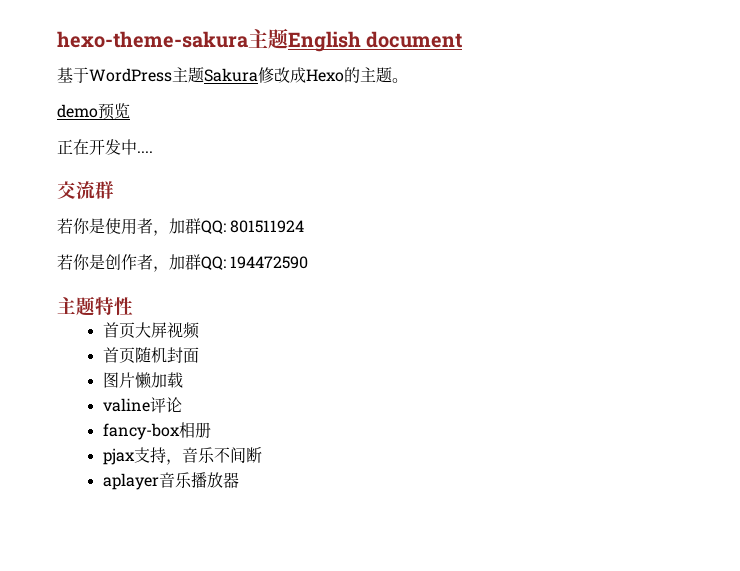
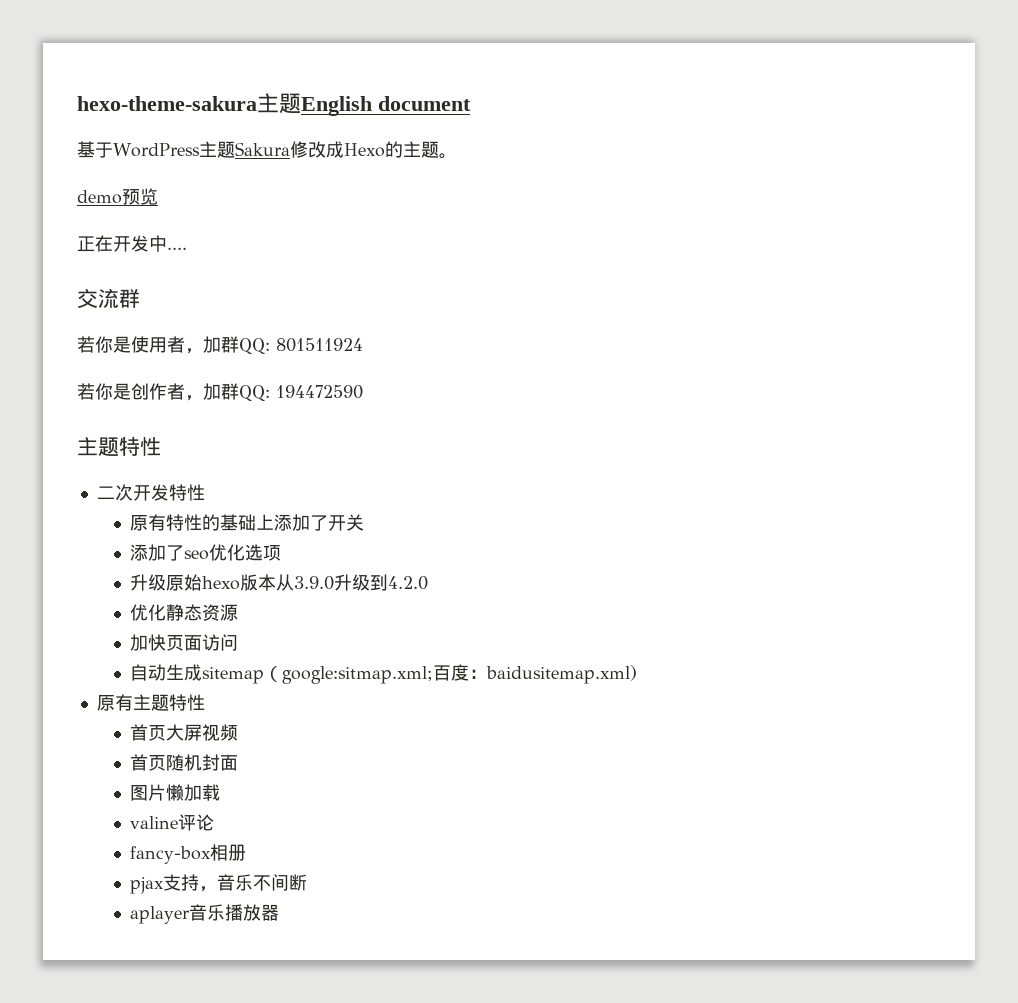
(133, 306) none -> [96,484,205,501] [130,514,365,531] [130,544,282,561] [130,574,429,591] [130,604,239,621] [130,634,239,651] [130,664,638,684] [96,694,205,711] // 二次开发特性 // 原有特性的基础上添加了开关 // 添加了seo优化选项 // 升级原始hexo版本从3.9.0升级到4.2.0 // 优化静态资源 // 加快页面访问 // 自动生成sitemap（google:sitmap.xml;百度：baidusitemap.xml) // 原有主题特性

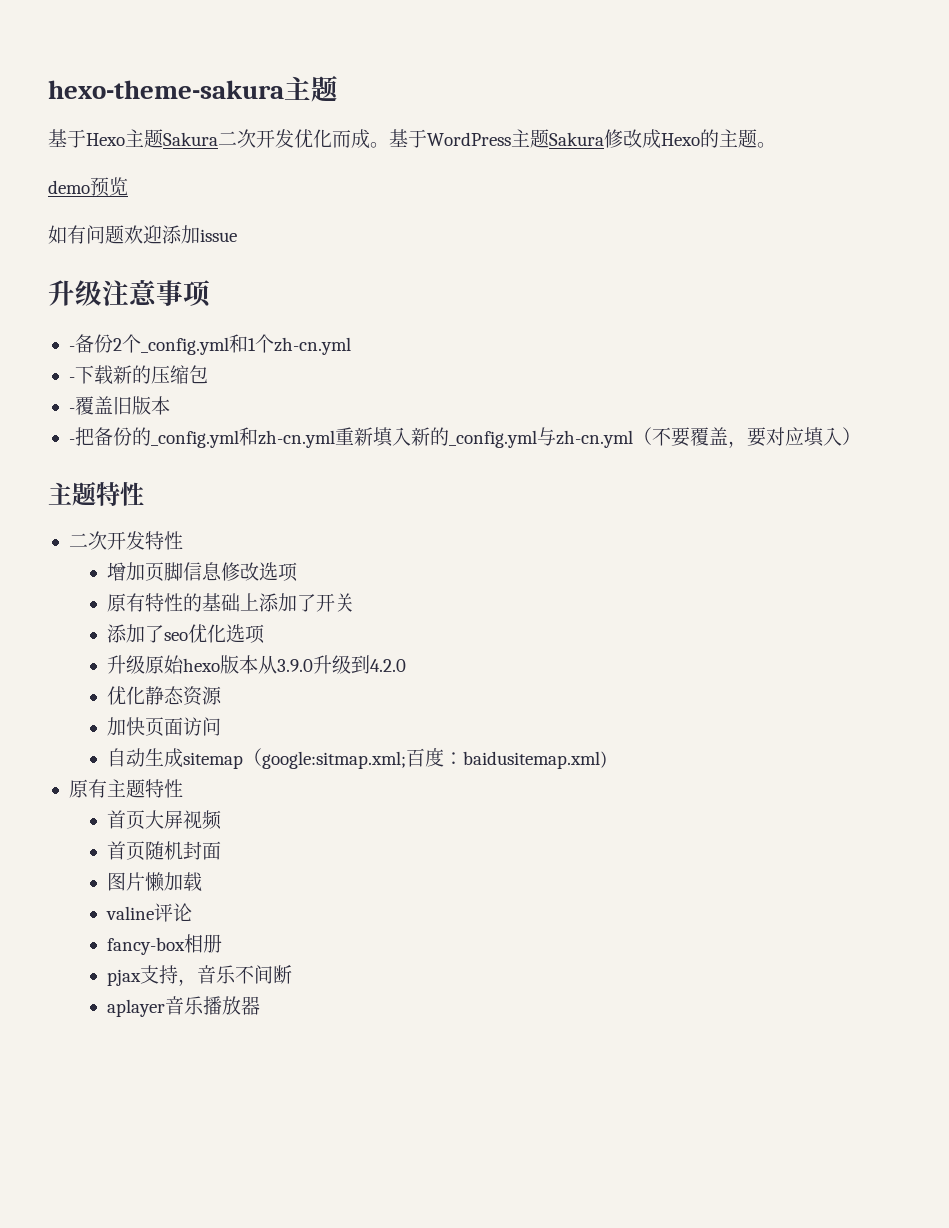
[301,96,471,116] [77,141,113,158] English document // 基于 -> [48,129,427,149] // 基于Hexo主题Sakura二次开发优化而成。基于
[77,235,187,252] [77,288,140,309] [77,336,363,355] [77,383,363,402] 正在开发中.... // 交流群 // 若你是使用者，加群QQ: 801511924 // 若你是创作者，加群QQ: 194472590 -> [48,225,237,244] [48,280,211,307] [68,334,351,355] [68,365,208,385] [68,396,170,415] [68,427,861,448] 如有问题欢迎添加issue // 升级注意事项 // -备份2个_config.yml和1个zh-cn.yml // -下载新的压缩包 // -覆盖旧版本 // -把备份的_config.yml和zh-cn.yml重新填入新的_config.yml与zh-cn.yml（不要覆盖，要对应填入）
(205, 492) none -> [106,562,298,582] // 增加页脚信息修改选项

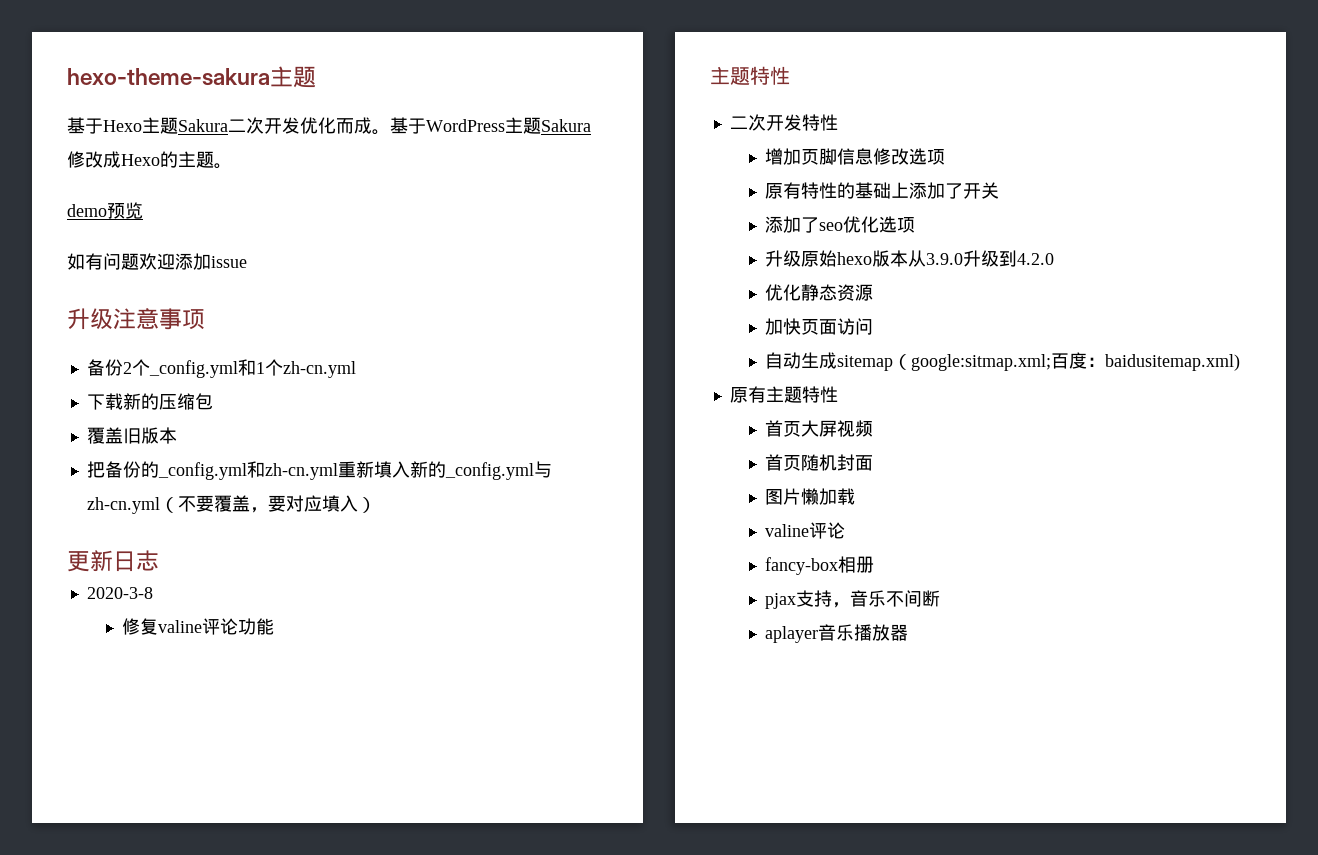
[68,346,75,351] - -> (205, 319) none
[68,377,75,382] - -> (356, 369) none
[68,408,75,413] - -> (213, 401) none
[68,439,75,444] - -> (177, 435) none
(861, 436) none -> [67,550,159,572] [86,587,153,599] [121,618,274,635] // 更新日志 // 2020-3-8 // 修复valine评论功能

